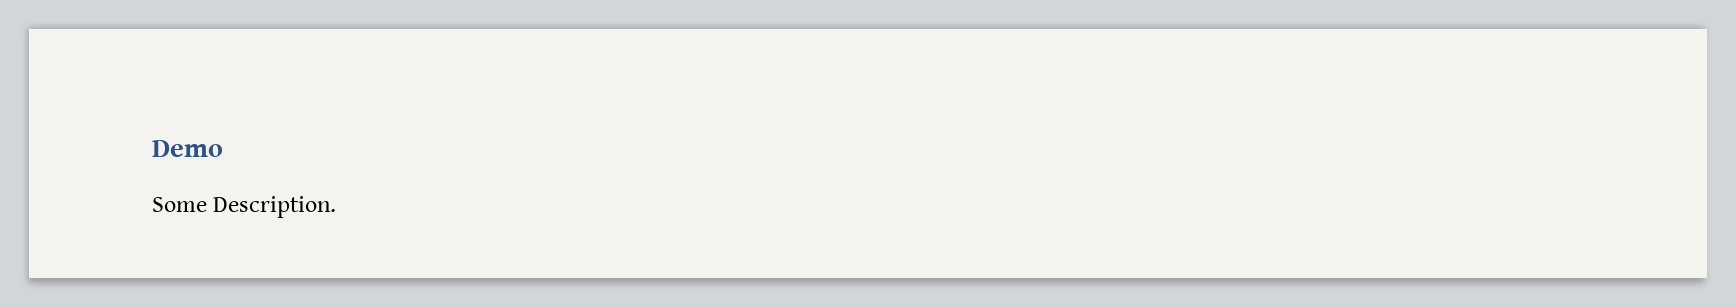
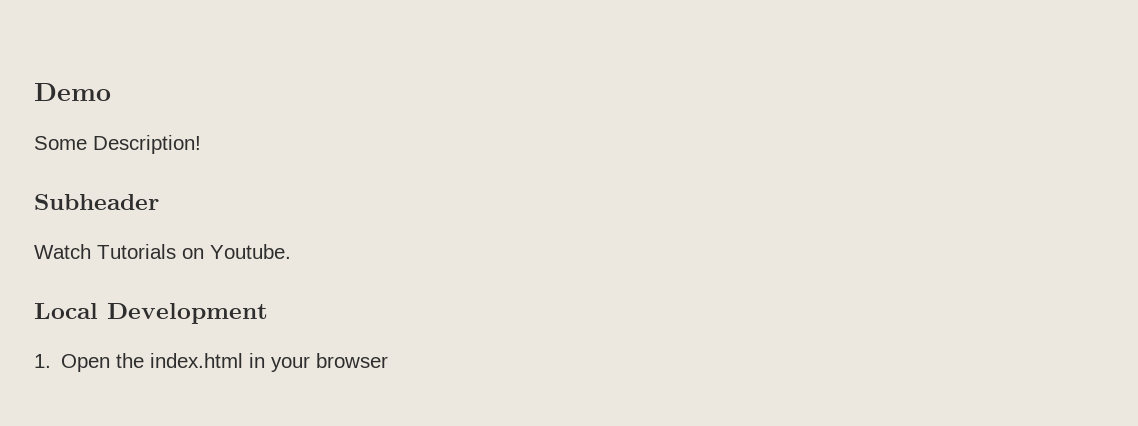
[213,196,337,218] Description. -> [93,135,201,154] [34,194,159,210] [34,244,291,259] [34,303,268,324] [34,353,389,372] Description! // Subheader // Watch Tutorials on Youtube. // Local Development // 1. Open the index.html in your browser

